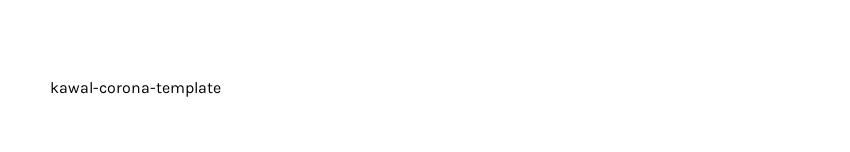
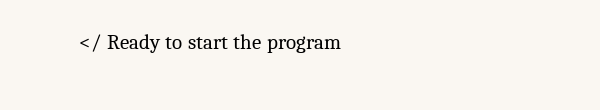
[50,82,221,97] kawal-corona-template -> [79,34,341,53] </ Ready to start the program

